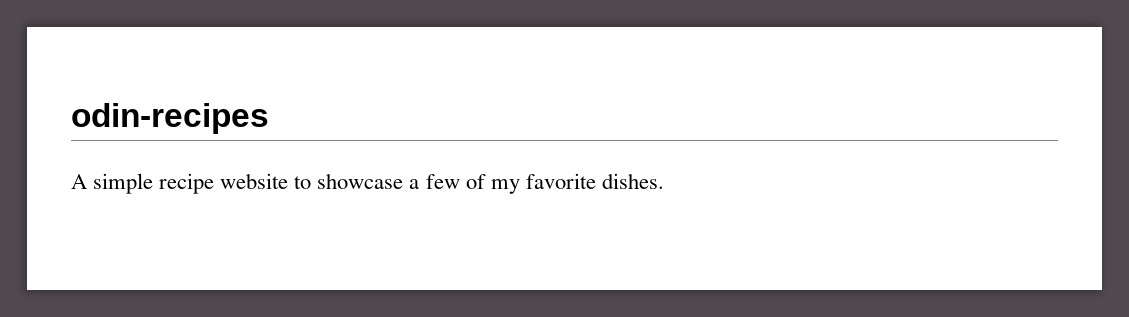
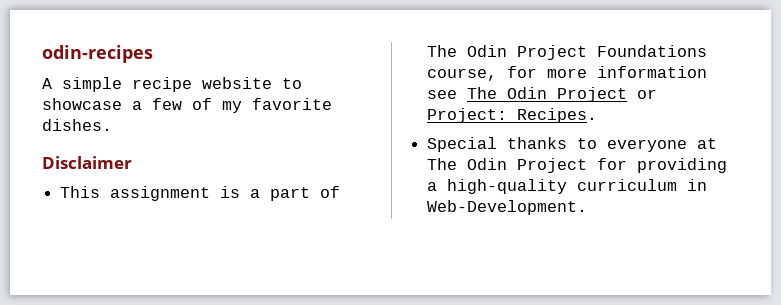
(664, 181) none -> [42,156,132,169] [60,186,341,201] [427,45,708,60] [427,66,708,81] [427,87,658,102] [427,108,598,123] [427,137,718,152] [427,158,728,173] [427,179,708,194] [427,200,588,215] // Disclaimer // This assignment is a part of The Odin Project Foundations course, for more information see The Odin Project or Project: Recipes. // Special thanks to everyone at The Odin Project for providing a high-quality curriculum in Web-Development.

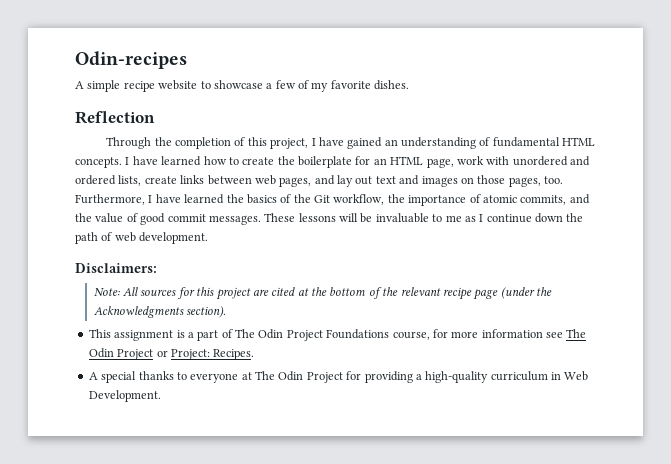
[42,45,153,63] odin-recipes -> [75,51,187,69] Odin-recipes
[42,156,132,169] Disclaimer -> [75,111,155,124] [106,137,596,149] [75,156,590,168] [75,175,563,187] [75,194,590,206] [75,213,584,225] [75,232,209,244] [75,263,157,273] [93,287,553,300] [93,306,227,318] Reflection // Through the completion of this project, I have gained an understanding of fundamental HTML concepts. I have learned how to create the boilerplate for an HTML page, work with unordered and ordered lists, create links between web pages, and lay out text and images on those pages, too. Furthermore, I have learned the basics of the Git workflow, the importance of atomic commits, and the value of good commit messages. These lessons will be invaluable to me as I continue down the path of web development. // Disclaimers: // Note: All sources for this project are cited at the bottom of the relevant recipe page (under the Acknowledgments section).
[427,137,498,152] Special -> [88,371,137,383] A special
[427,200,588,215] Web-Development. -> [564,371,589,381] [88,390,161,402] Web Development.

